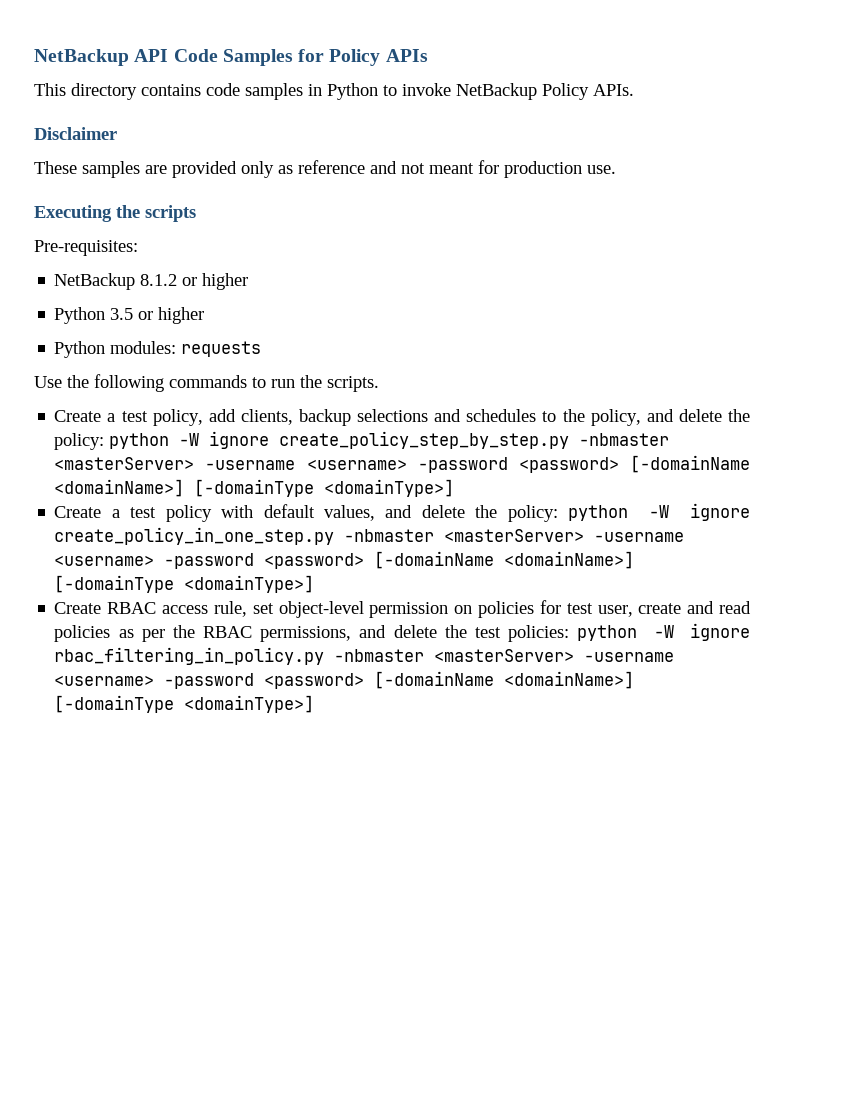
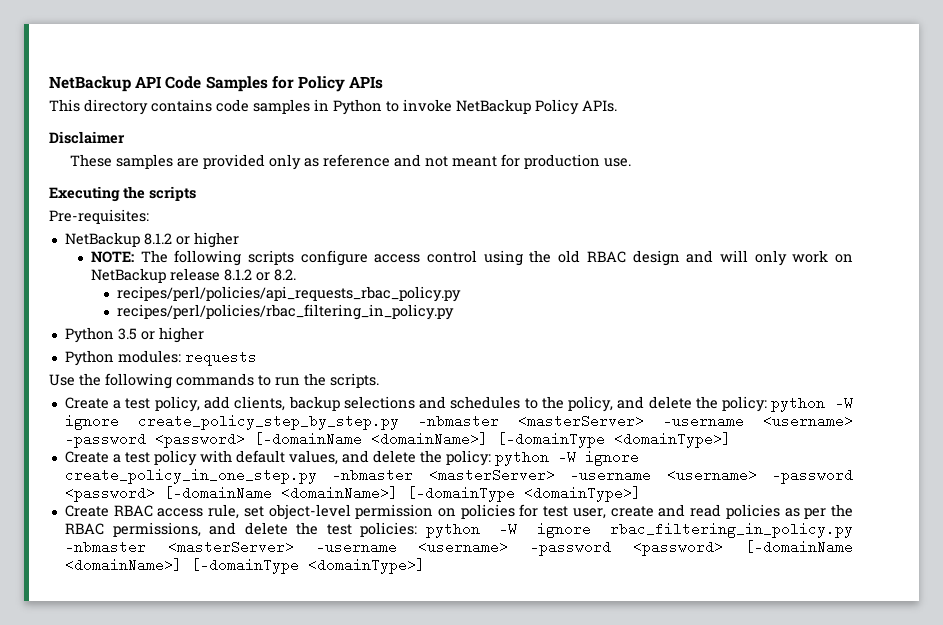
(249, 281) none -> [90,250,854,266] [90,268,296,283] [116,286,461,302] [116,304,454,320] // NOTE: The following scripts configure access control using the old RBAC design and will only work on NetBackup release 8.1.2 or 8.2. // recipes/perl/policies/api_requests_rbac_policy.py // recipes/perl/policies/rbac_filtering_in_policy.py

